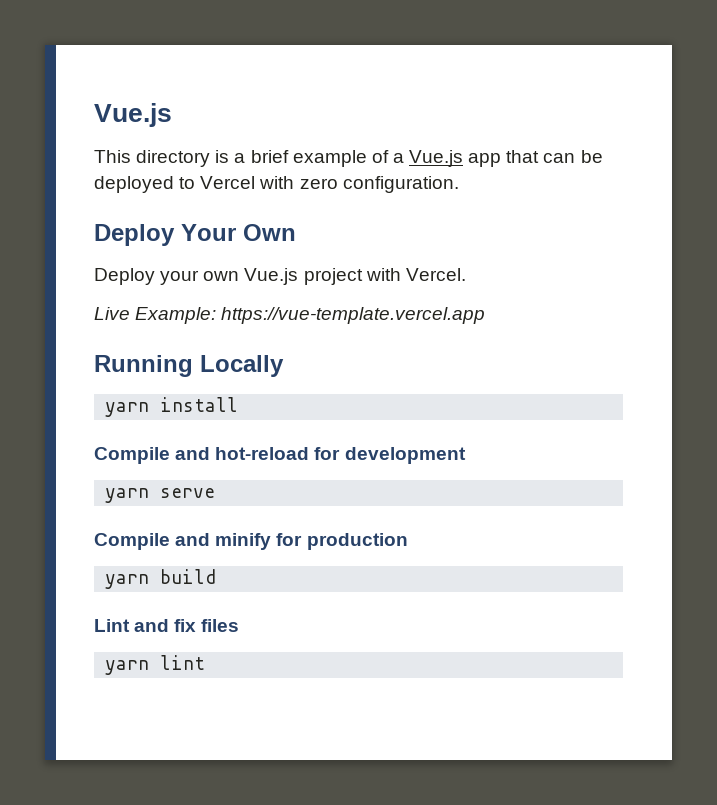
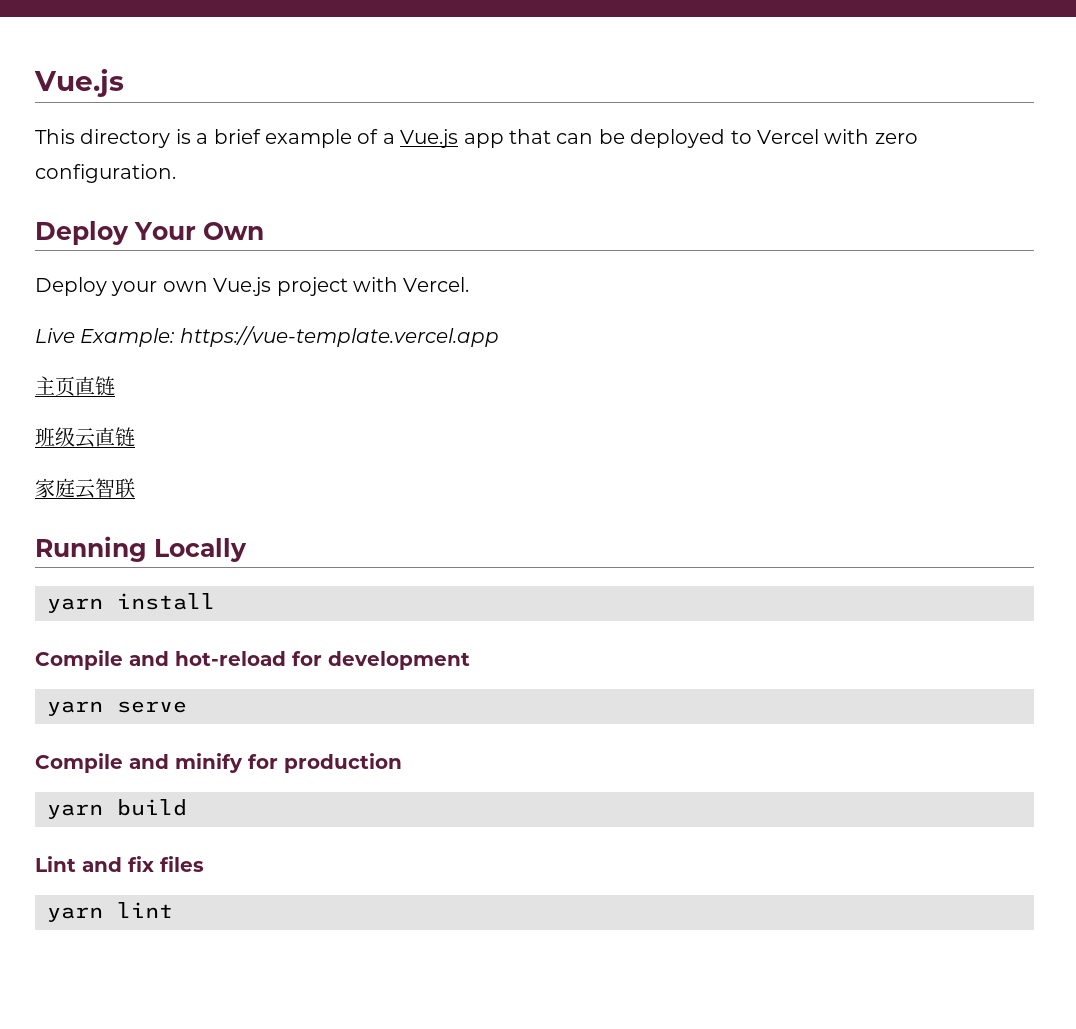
(486, 315) none -> [35,376,115,396] [35,427,135,448] [35,478,135,499] // 主页直链 // 班级云直链 // 家庭云智联

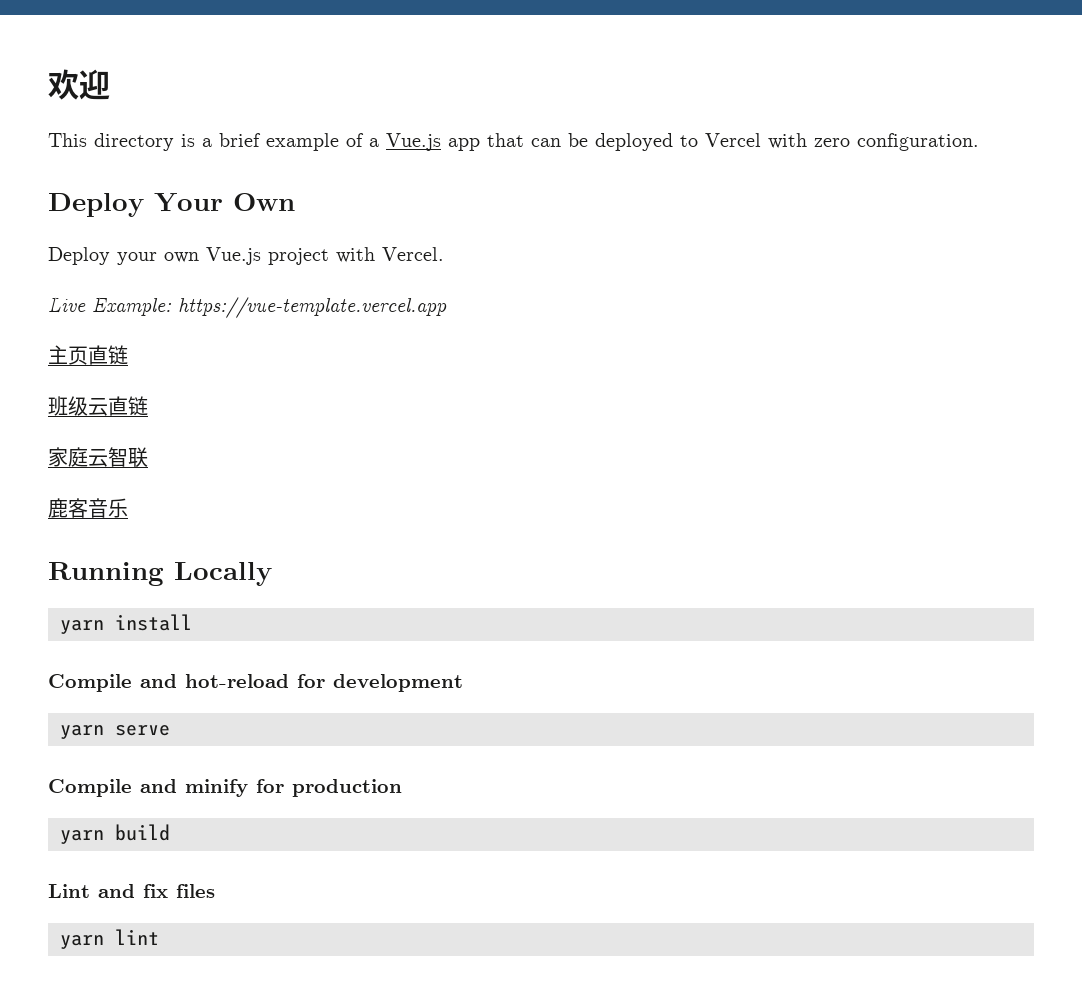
[34,69,124,97] Vue.js -> [48,69,110,100] 欢迎
(135, 488) none -> [48,498,128,518] // 鹿客音乐

